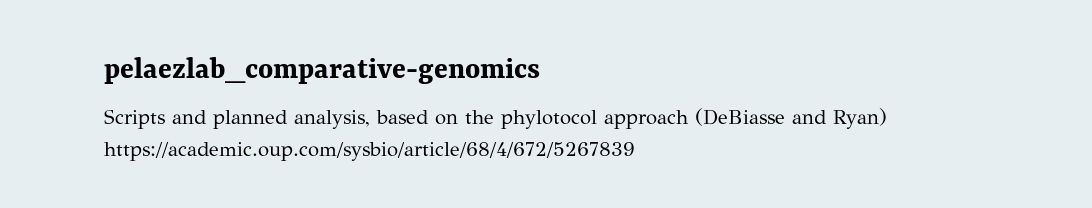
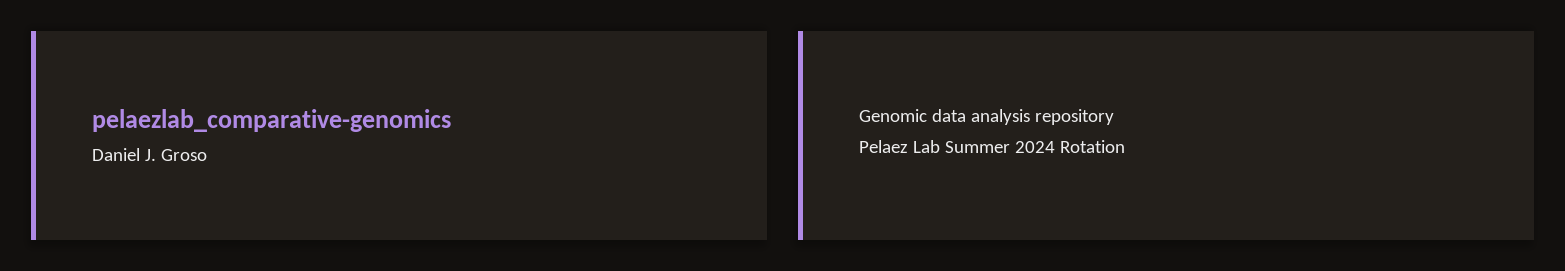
[104,108,887,129] [104,142,635,161] Scripts and planned analysis, based on the phylotocol approach (DeBiasse and Ryan) https://academic.oup.com/sysbio/article/68/4/672/5267839 -> [92,148,207,161] [859,109,1114,125] [859,140,1125,153] Daniel J. Groso // Genomic data analysis repository // Pelaez Lab Summer 2024 Rotation

